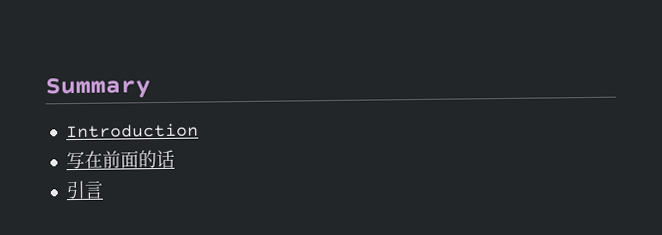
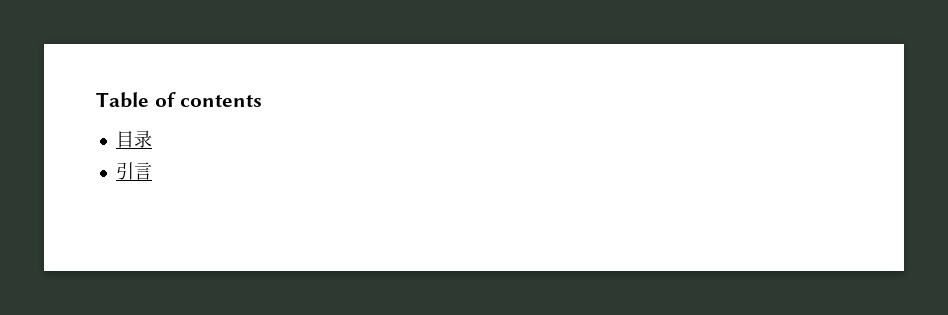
[45,76,151,100] [65,123,199,139] [65,149,175,170] Summary // Introduction // 写在前面的话 -> [96,92,263,108] [115,130,152,148] Table of contents // 目录

